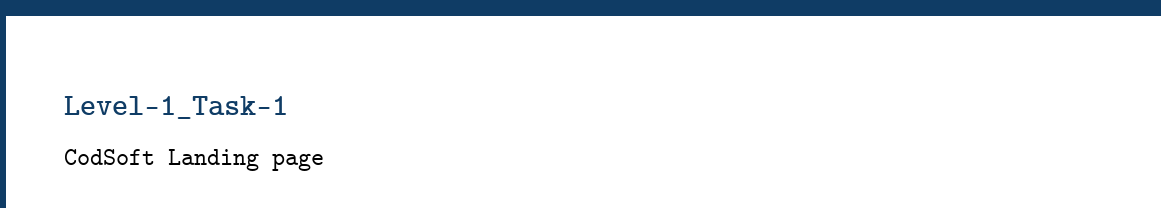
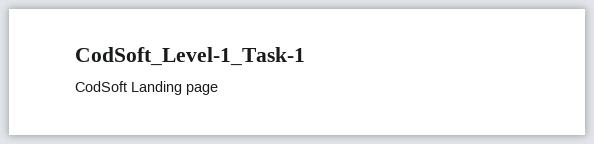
[64,96,288,119] Level-1_Task-1 -> [75,47,305,66] CodSoft_Level-1_Task-1

